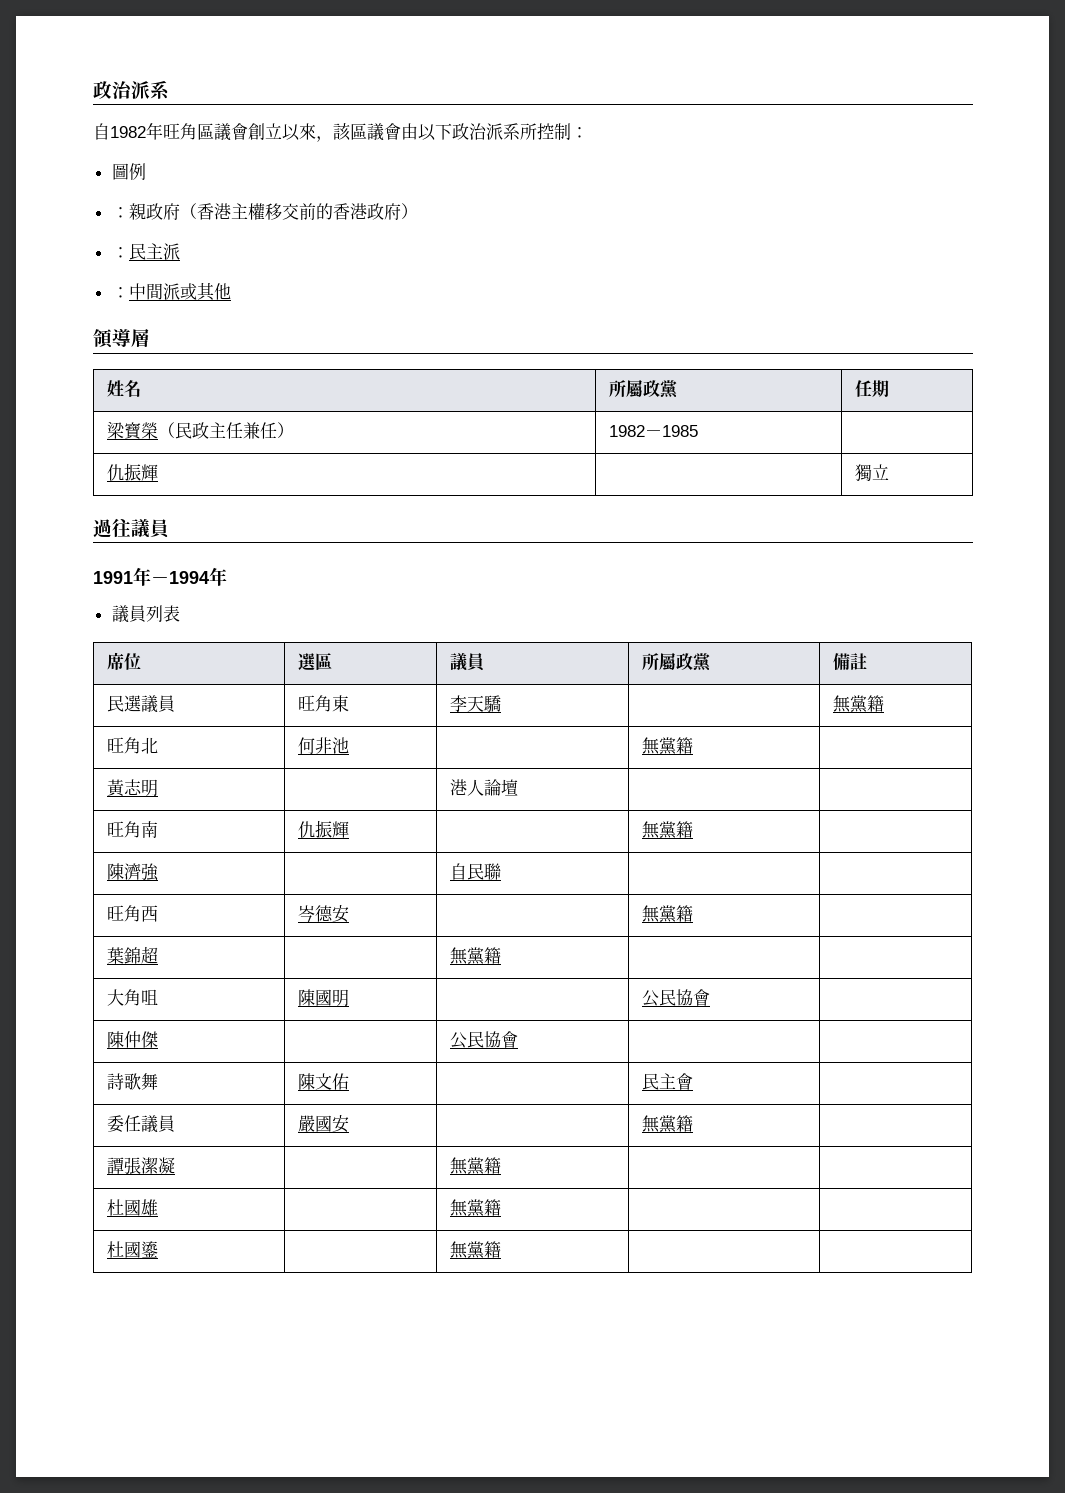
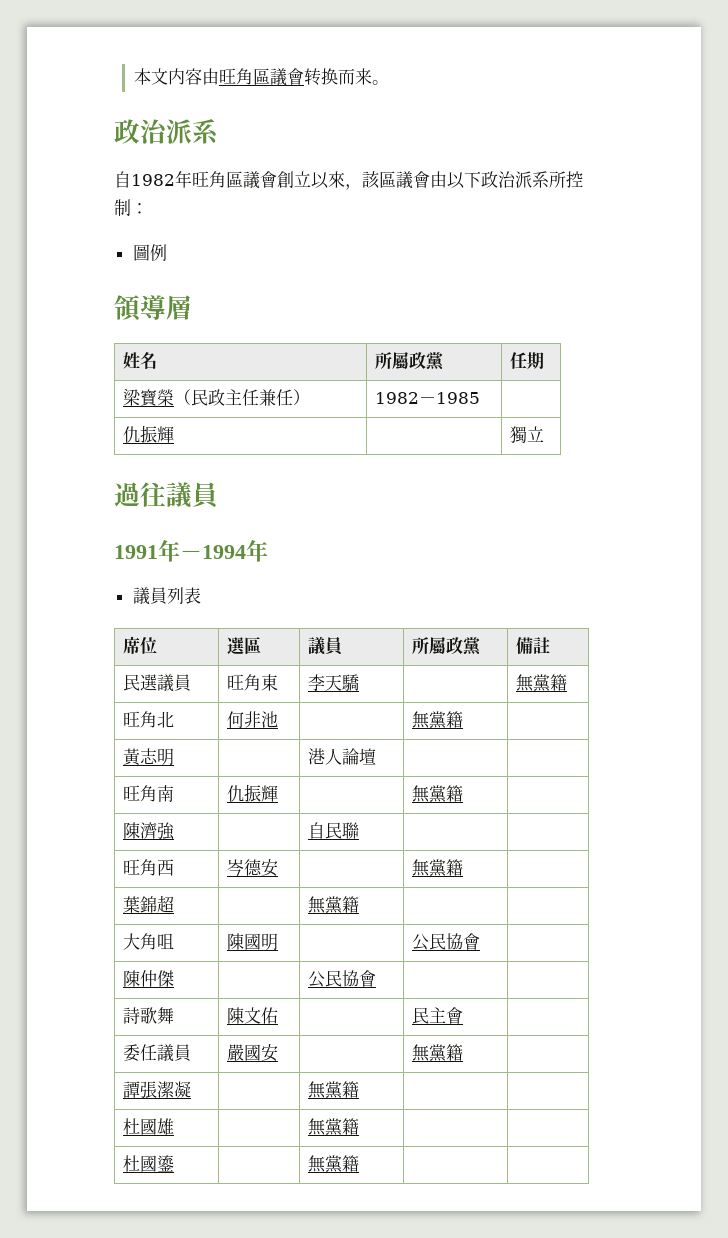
(93, 90) none -> [134,68,390,86] 本文内容由旺角區議會转换而来。 //
[111,203,418,220] [111,243,180,260] [111,282,231,301] // ：親政府（香港主權移交前的香港政府） // ：民主派 // ：中間派或其他 -> (167, 252) none

